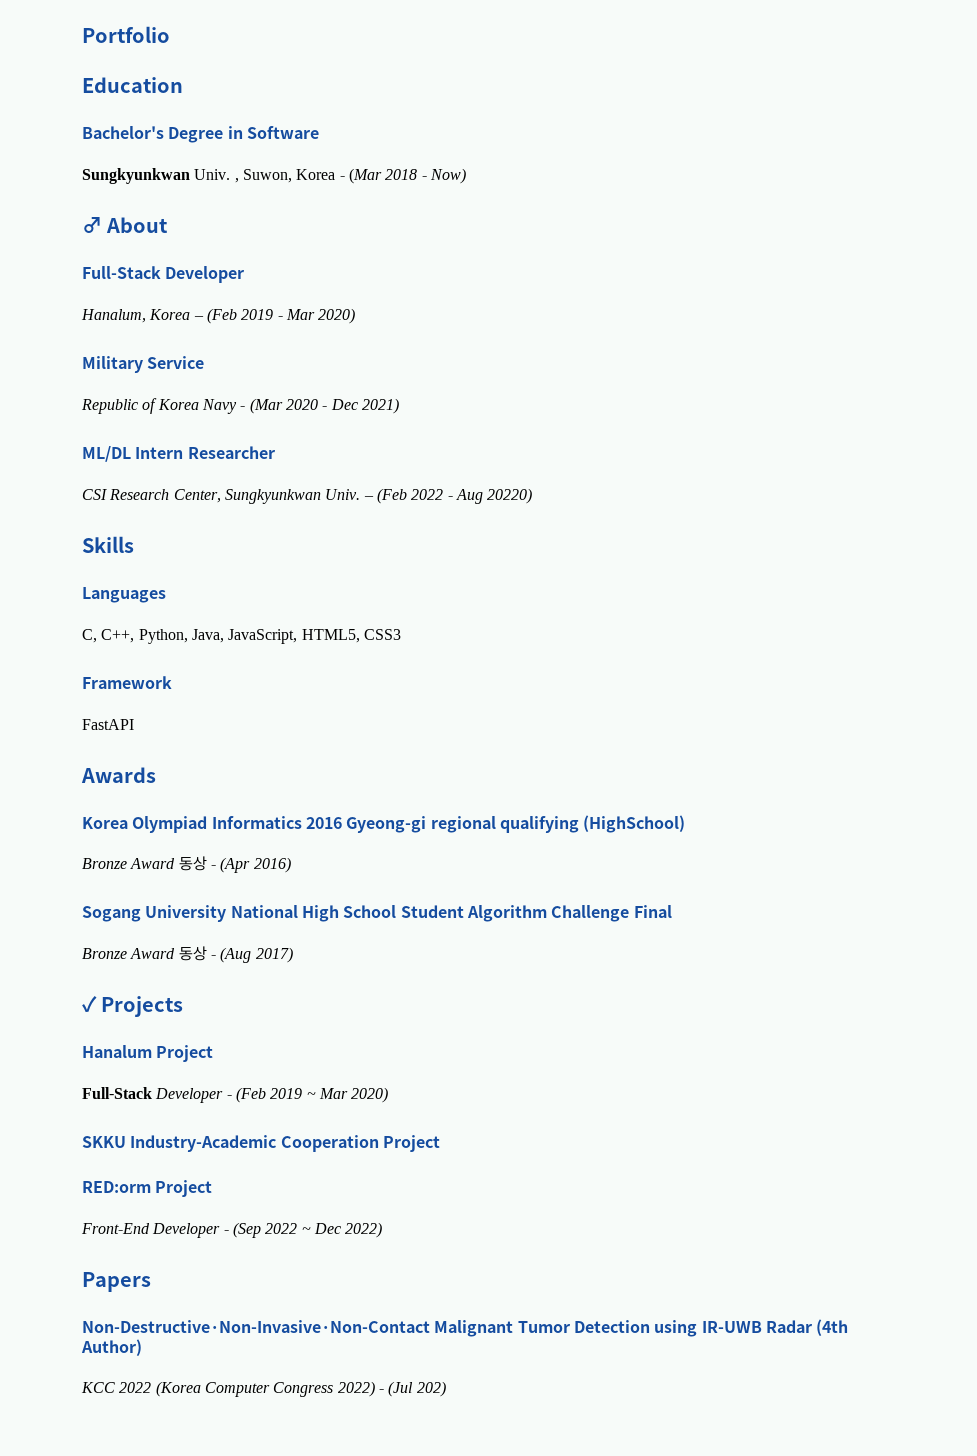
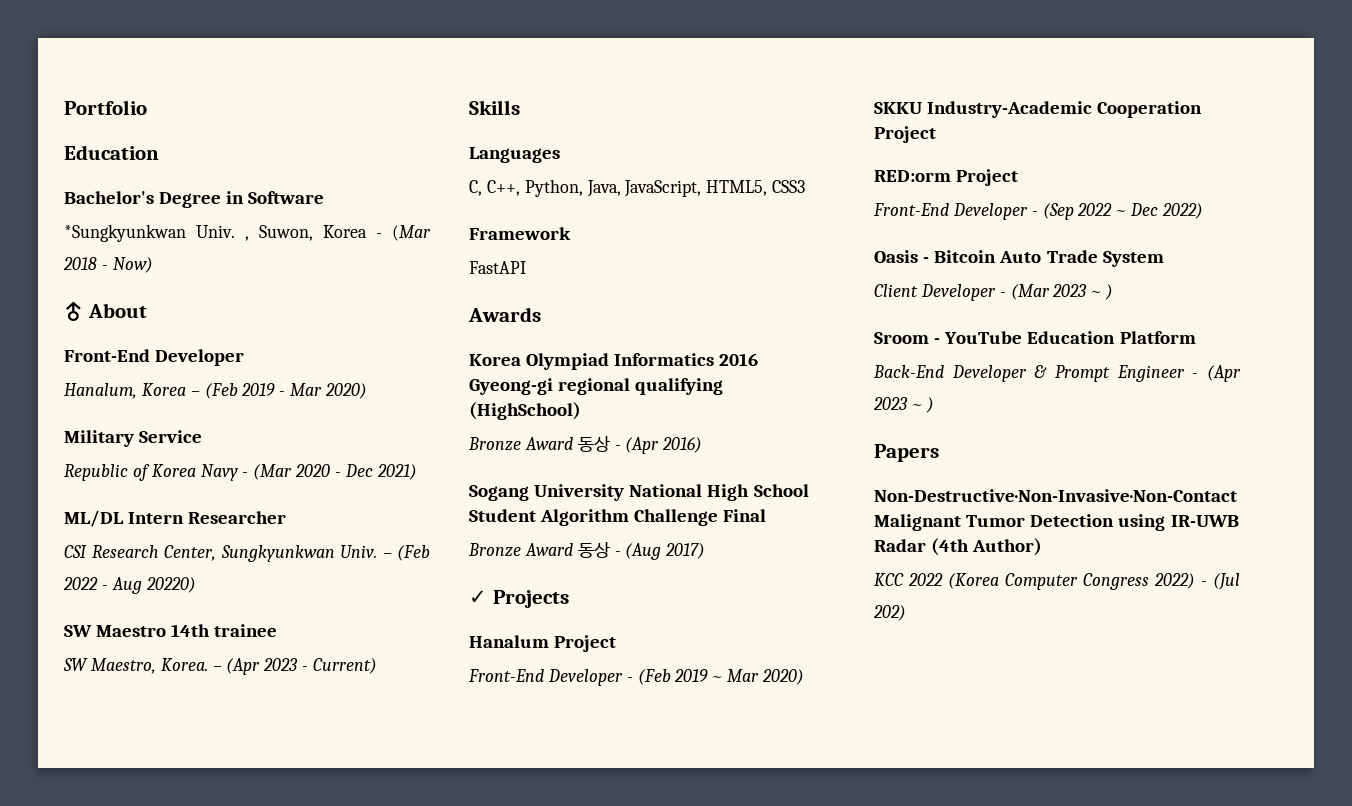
[82,168,190,184] Sungkyunkwan -> [64,224,186,242] *Sungkyunkwan
[82,266,161,279] Full-Stack -> [64,349,150,362] Front-End
(533, 496) none -> [64,624,278,637] [63,658,378,675] // SW Maestro 14th trainee // SW Maestro, Korea. – (Apr 2023 - Current)
[82,1087,152,1099] Full-Stack -> [468,669,544,682] Front-End
(383, 1230) none -> [874,250,1164,267] [874,284,1114,301] [874,331,1196,344] [873,365,1241,382] [873,397,934,413] // Oasis - Bitcoin Auto Trade System // Client Developer - (Mar 2023 ~ ) // Sroom - YouTube Education Platform // Back-End Developer & Prompt Engineer - (Apr 2023 ~ )

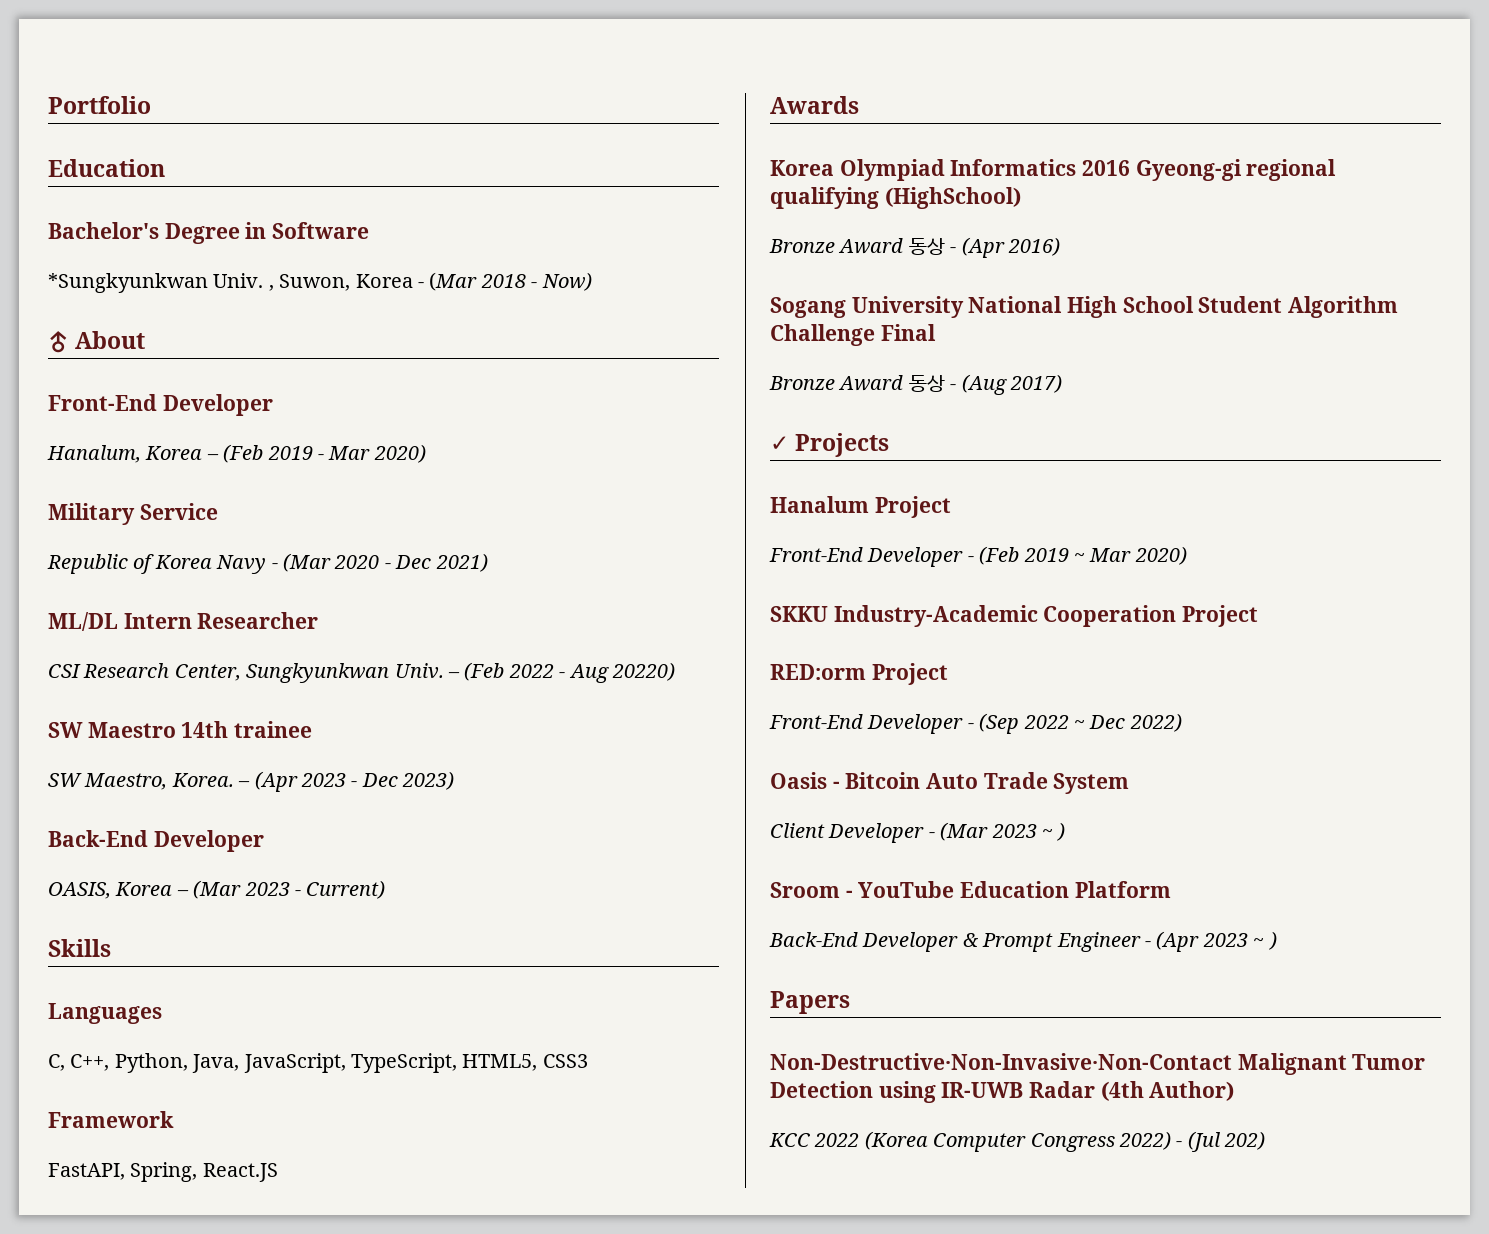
(309, 668) none -> [361,771,455,790] [48,830,264,852] [48,880,301,899] Dec 2023) // Back-End Developer // OASIS, Korea – (Mar 2023 -
(702, 188) none -> [351,1053,457,1073] TypeScript,
[469,261,526,274] FastAPI -> [48,1162,278,1182] FastAPI, Spring, React.JS

